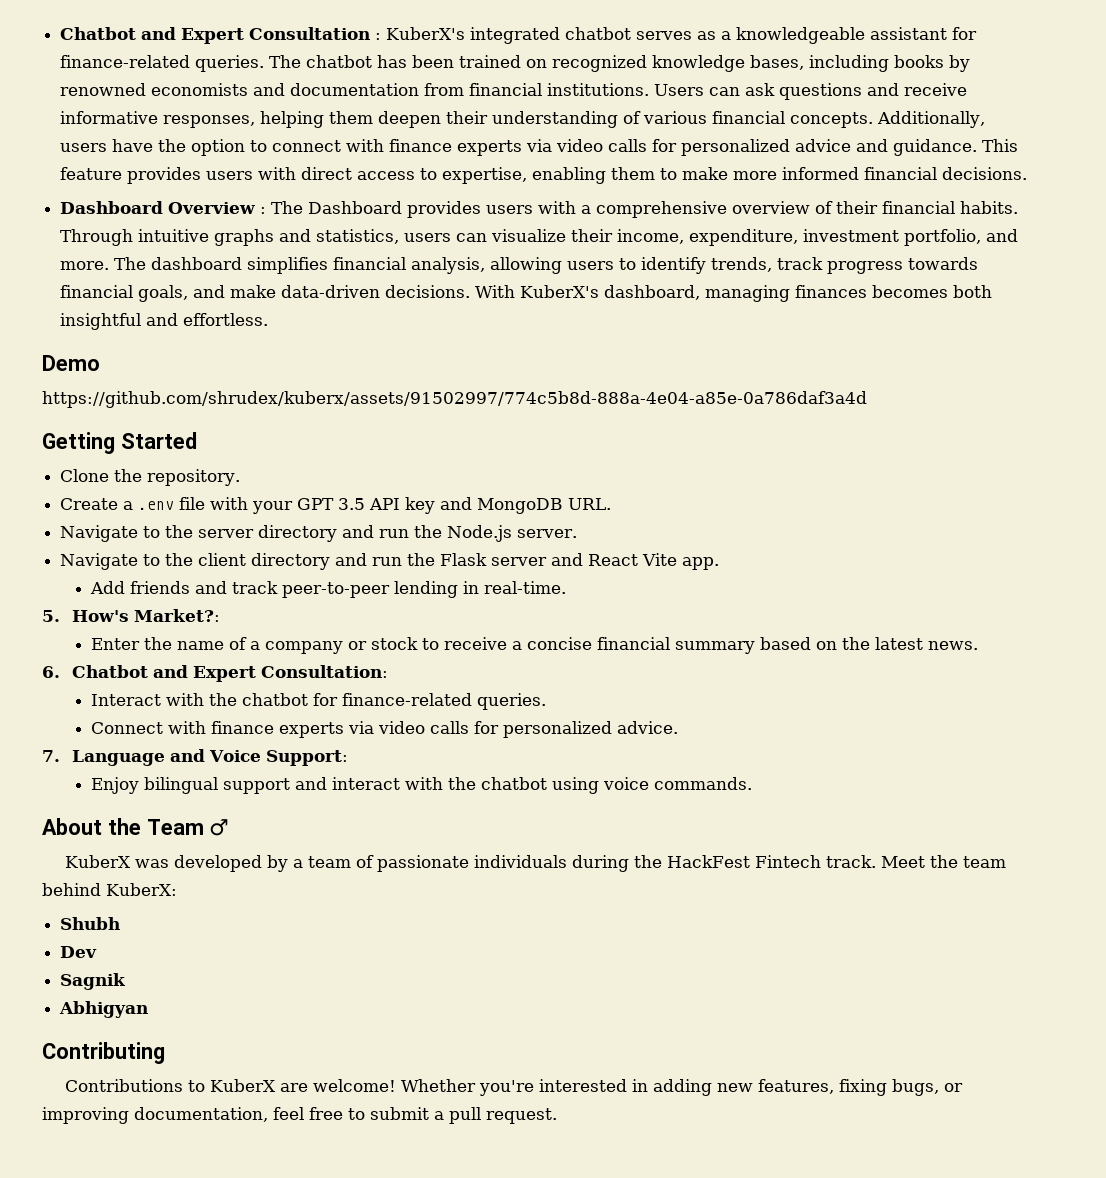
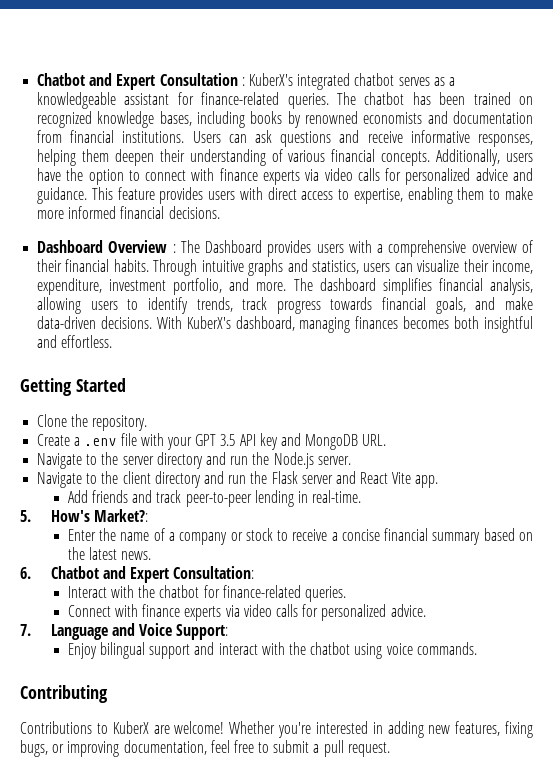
[42,355,100,371] [42,391,867,408] // Demo // https://github.com/shrudex/kuberx/assets/91502997/774c5b8d-888a-4e04-a85e-0a786daf3a4d -> (113, 341) none
[42,818,230,836] [64,855,1006,872] [42,883,177,896] [60,917,121,930] [60,946,98,958] [60,973,127,990] [59,1001,149,1018] // About the Team ♂ // KuberX was developed by a team of passionate individuals during the HackFest Fintech track. Meet the team behind KuberX: // Shubh // Dev // Sagnik // Abhigyan -> (477, 648) none

